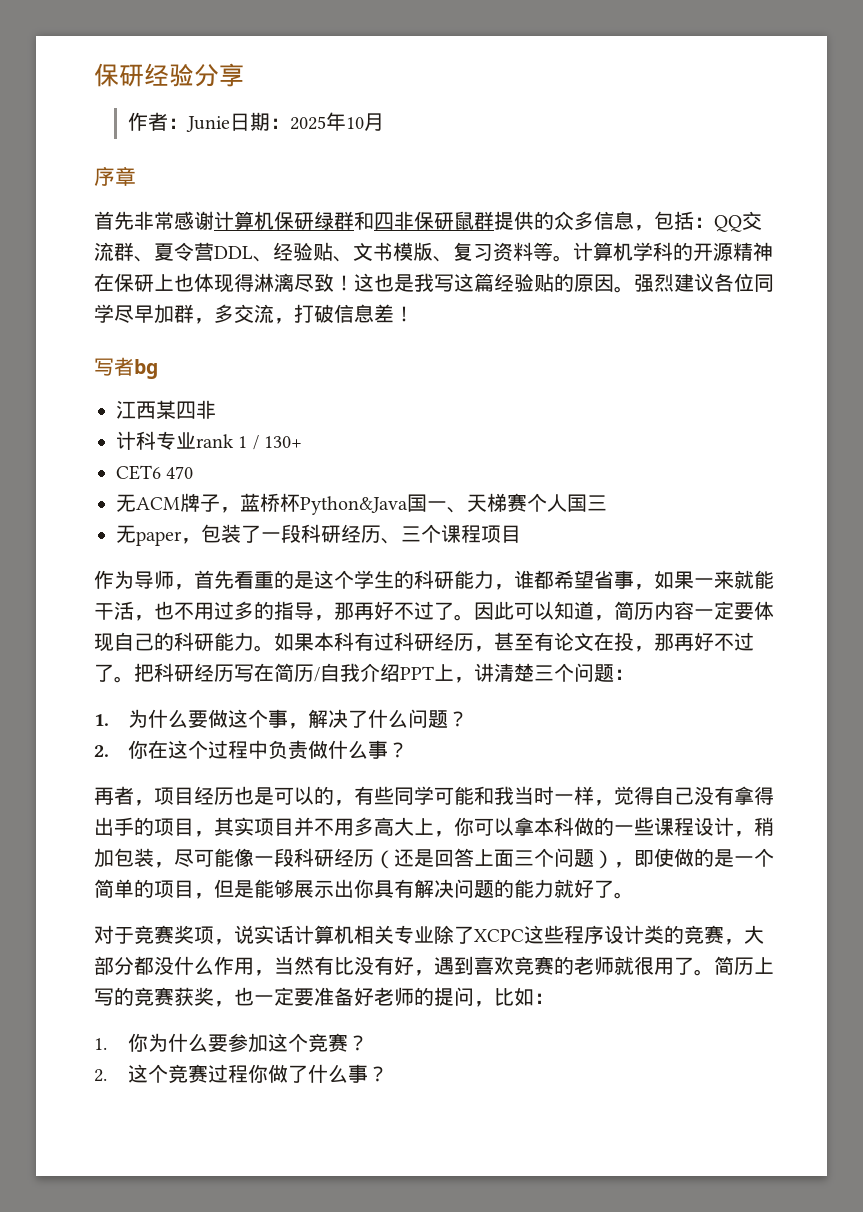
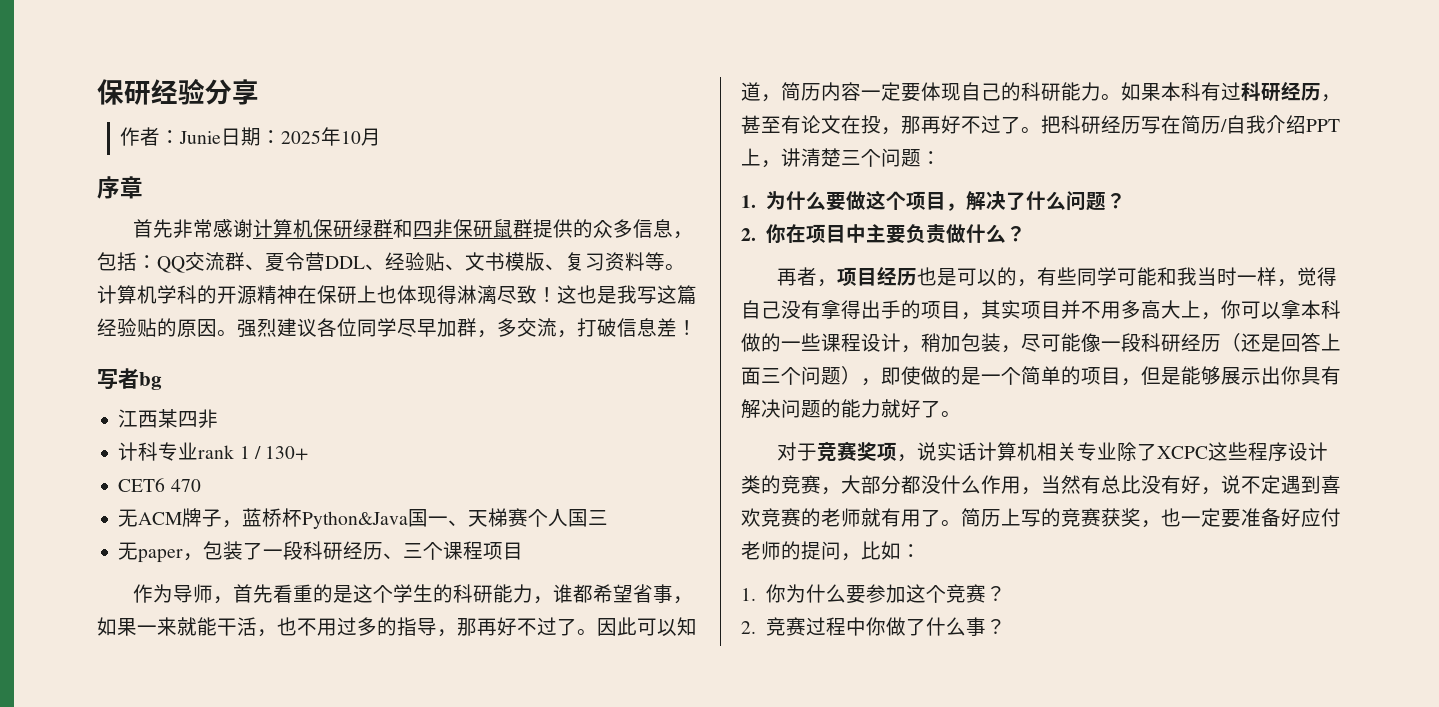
[268,709,289,728] 事 -> [905,191,946,210] 项目
[168,740,269,759] 这个过程中 -> [805,224,906,244] 项目中主要
[368,740,389,759] 事 -> (1006, 233) none
(334, 965) none -> [1101,475,1121,494] 总
(434, 973) none -> [1221,475,1281,494] 说不定
[634,956,654,975] 很 -> [881,508,901,527] 有
(374, 996) none -> [1301,508,1341,527] 应付
[128,1064,169,1083] 这个 -> (756, 627) none
(249, 1073) none -> [845,617,866,636] 中

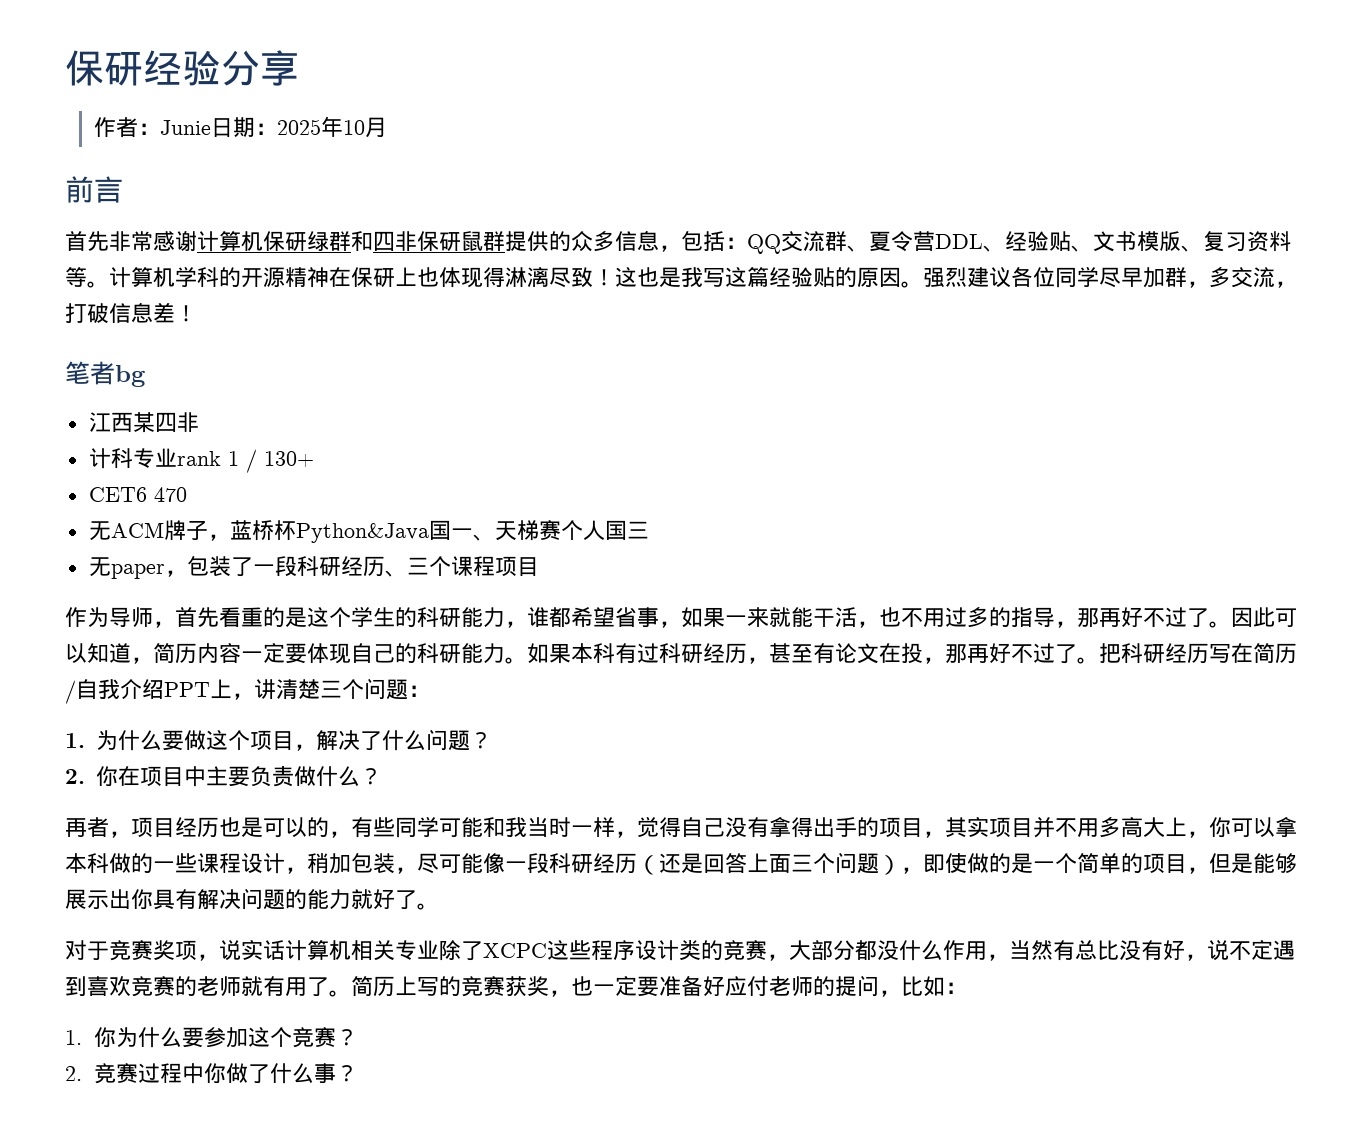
[97,176,143,199] 序章 -> [65,176,123,203] 前言
[97,369,118,390] 写 -> [65,361,90,384] 笔

